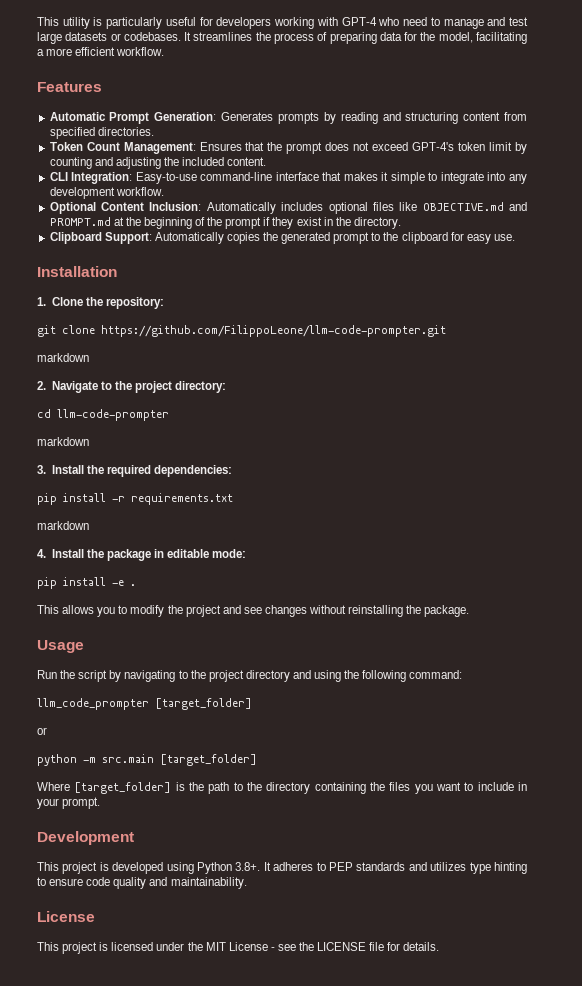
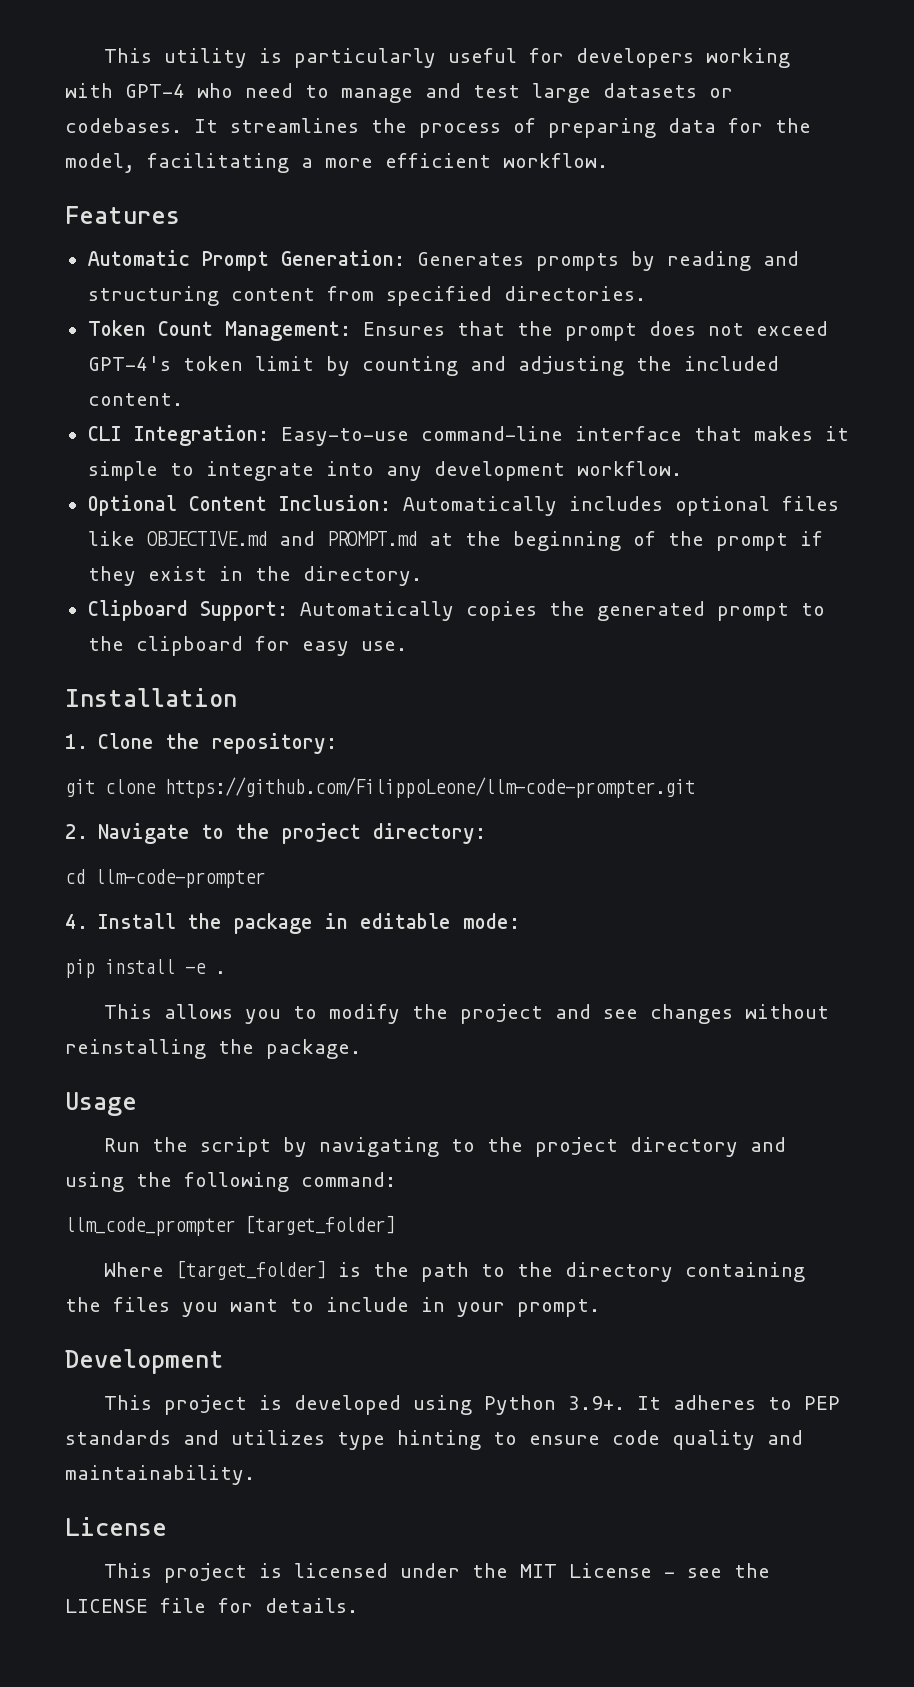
[37,353,89,362] // markdown -> (695, 787) none
[37,437,89,446] [37,465,233,477] [37,493,233,505] [37,521,89,530] // markdown // 3. Install the required dependencies: // pip install -r requirements.txt // markdown -> (265, 878) none
[37,727,47,735] [37,754,257,766] // or // python -m src.main [target_folder] -> (395, 1225) none
[235,862,261,871] 3.8+. -> [568,1396,626,1410] 3.9+.

